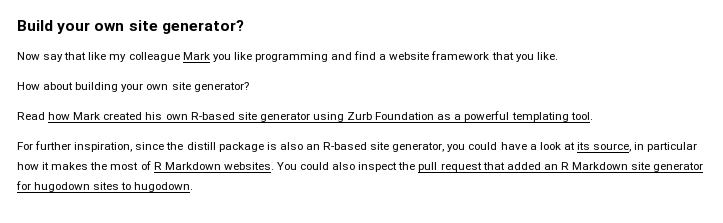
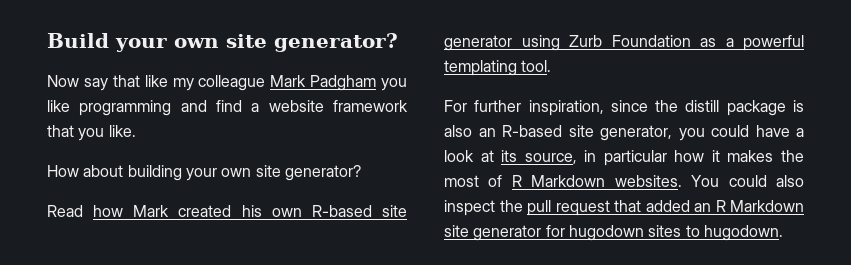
(210, 56) none -> [310,75,377,91] Padgham

